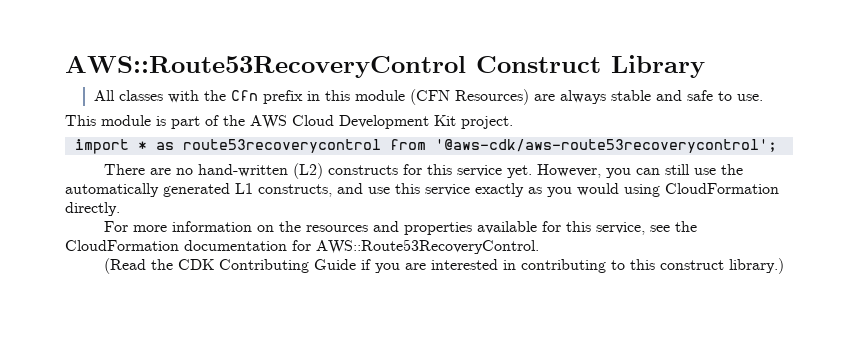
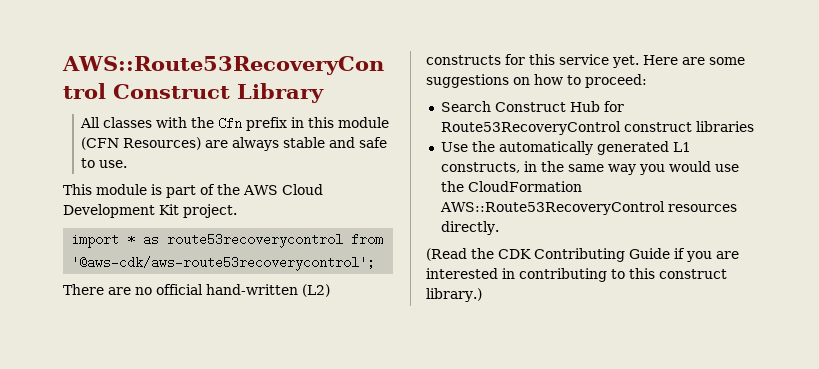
(193, 171) none -> [156,284,203,295] official
[536,164,716,178] However, you can still use -> [643,55,745,65] [426,74,647,88] [440,101,624,112] [440,121,754,135] [440,142,468,152] Here are some suggestions on how to proceed: // Search Construct Hub for Route53RecoveryControl construct libraries // Use
[337,183,779,197] [65,202,120,216] [103,221,697,235] [65,239,539,254] and use this service exactly as you would using CloudFormation directly. // For more information on the resources and properties available for this service, see the CloudFormation documentation for AWS::Route53RecoveryControl. -> [523,161,739,175] [440,181,582,192] [439,201,737,215] [440,221,499,235] in the same way you would use the CloudFormation AWS::Route53RecoveryControl resources directly.

